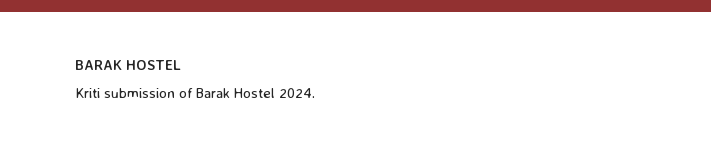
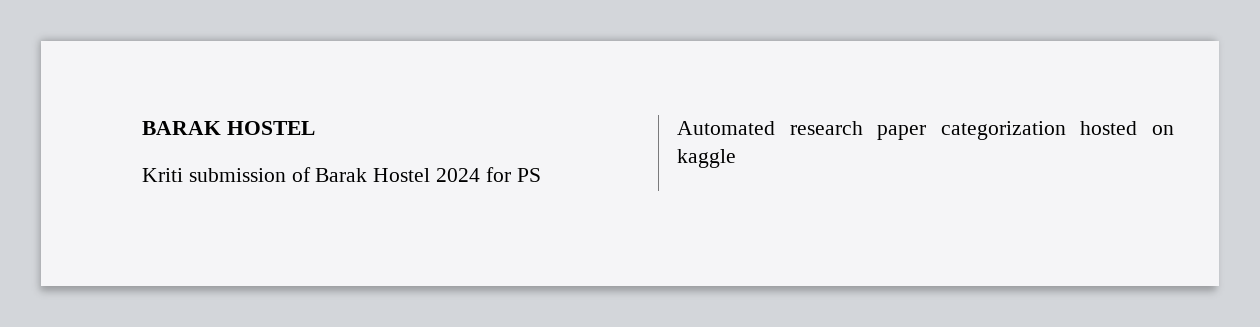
[279,88,315,98] 2024. -> [436,167,541,182] [677,121,1174,140] [677,149,736,168] 2024 for PS Automated research paper categorization hosted on kaggle

